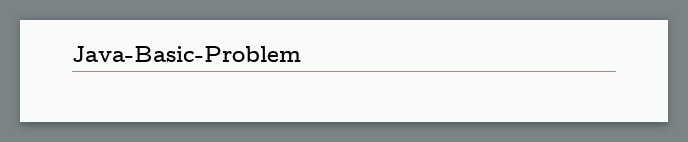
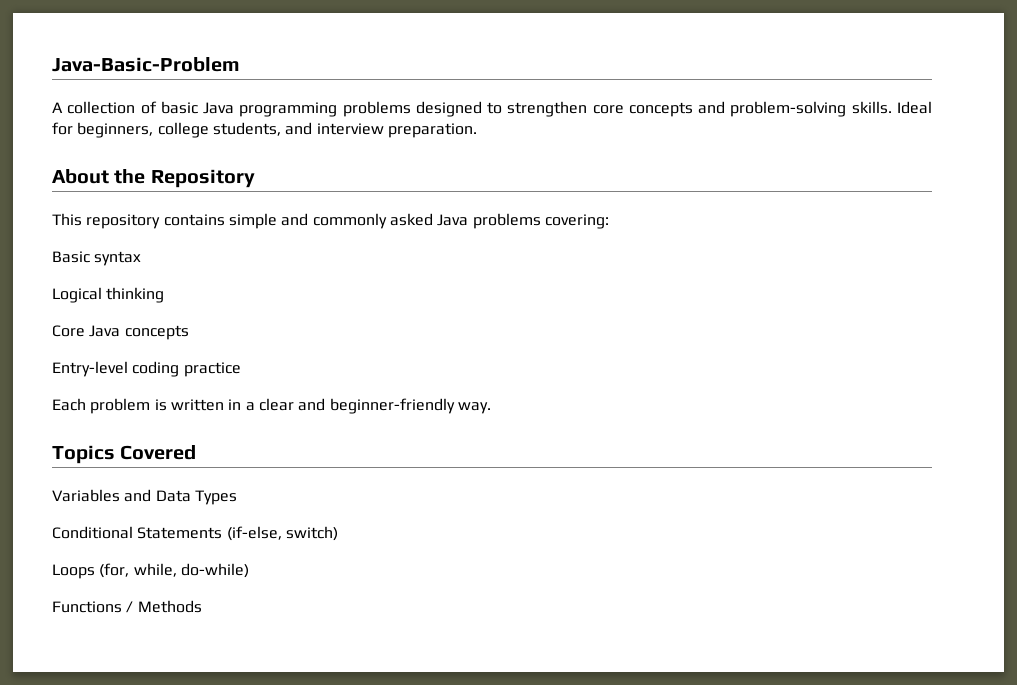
(301, 54) none -> [52,101,932,117] [52,122,477,138] [52,169,255,188] [52,213,609,229] [52,251,142,266] [52,287,165,303] [52,325,189,340] [52,361,241,377] [52,398,491,414] [52,445,197,464] [52,489,237,505] [52,526,338,541] [52,563,249,579] [52,600,202,613] // A collection of basic Java programming problems designed to strengthen core concepts and problem-solving skills. Ideal for beginners, college students, and interview preparation. // About the Repository // This repository contains simple and commonly asked Java problems covering: // Basic syntax // Logical thinking // Core Java concepts // Entry-level coding practice // Each problem is written in a clear and beginner-friendly way. // Topics Covered // Variables and Data Types // Conditional Statements (if-else, switch) // Loops (for, while, do-while) // Functions / Methods

